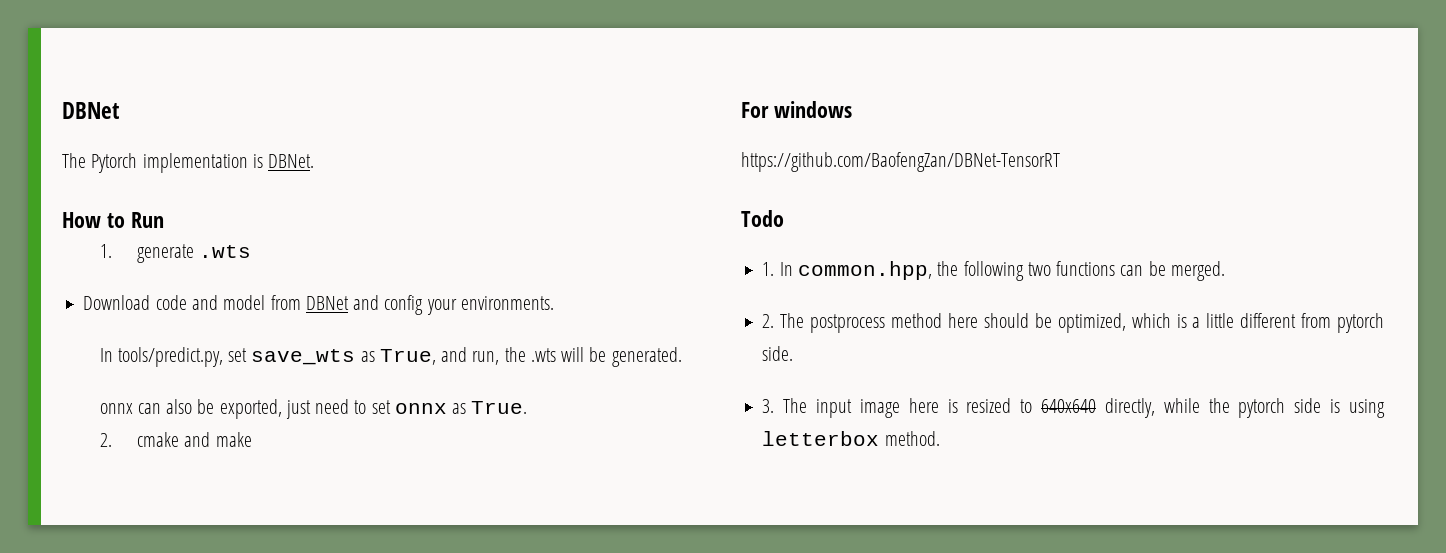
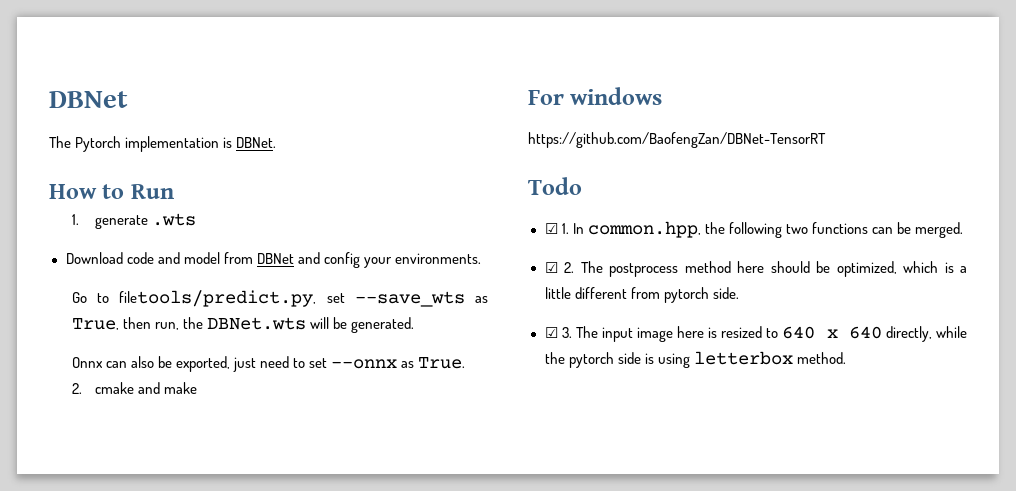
[99,347,356,367] In tools/predict.py, set save_wts -> [71,290,465,307] Go to filetools/predict.py, set --save_wts
[441,347,468,362] and -> [122,317,151,329] then
[530,348,556,362] .wts -> [207,317,307,330] DBNet.wts
[99,403,133,414] onnx -> [71,357,103,368] Onnx
[394,403,447,414] onnx -> [331,359,398,369] --onnx
(784, 218) none -> [544,223,558,234] ☑
(1225, 271) none -> [544,262,558,273] ☑
(794, 353) none -> [544,327,558,338] ☑
[1041,399,1097,413] 640x640 -> [782,326,882,339] 640 x 640

